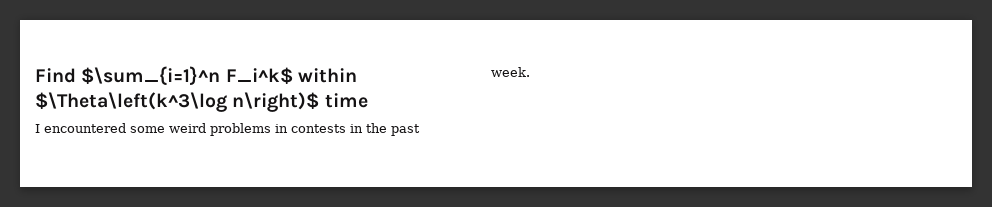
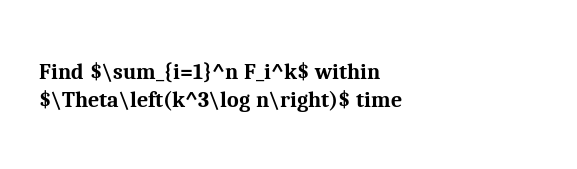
[35,123,420,136] [491,67,530,77] // I encountered some weird problems in contests in the past week. -> (402, 99) none

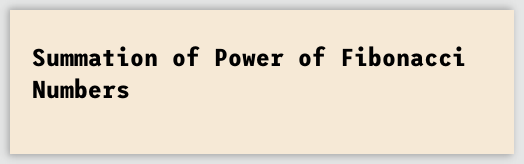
[39,62,380,83] [39,90,402,112] Find $\sum_{i=1}^n F_i^k$ within $\Theta\left(k^3\log n\right)$ time -> [32,46,466,67] [32,78,130,99] Summation of Power of Fibonacci Numbers

